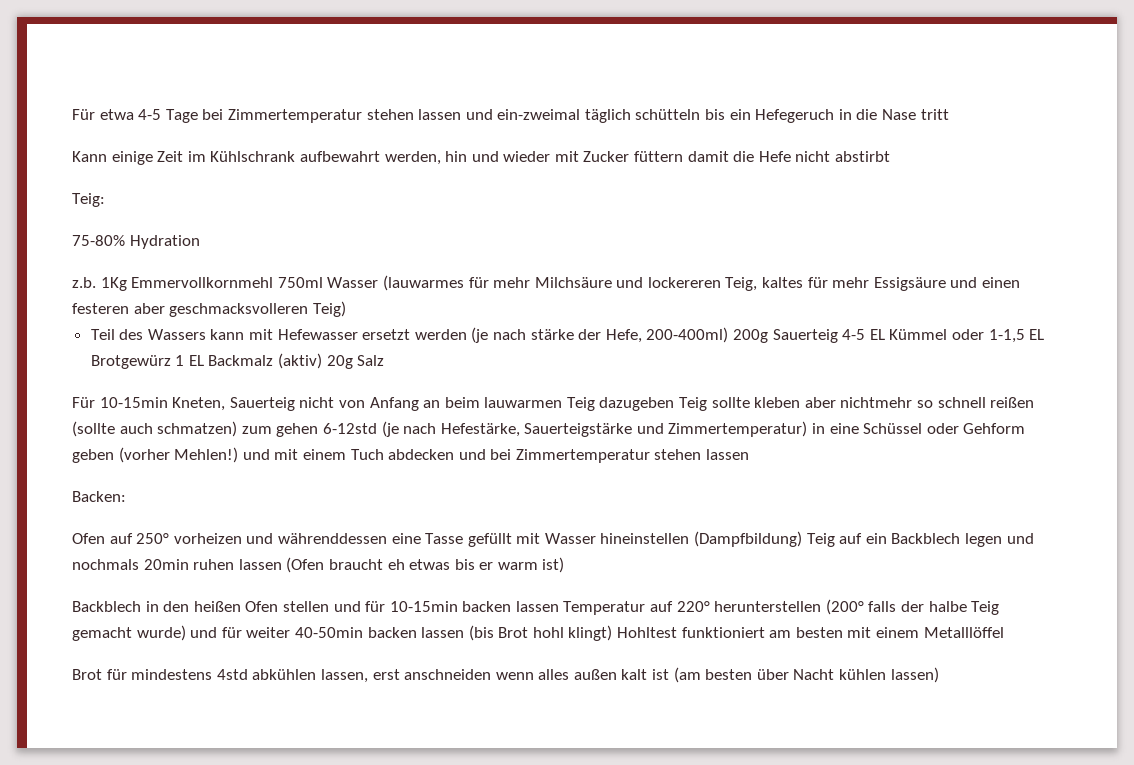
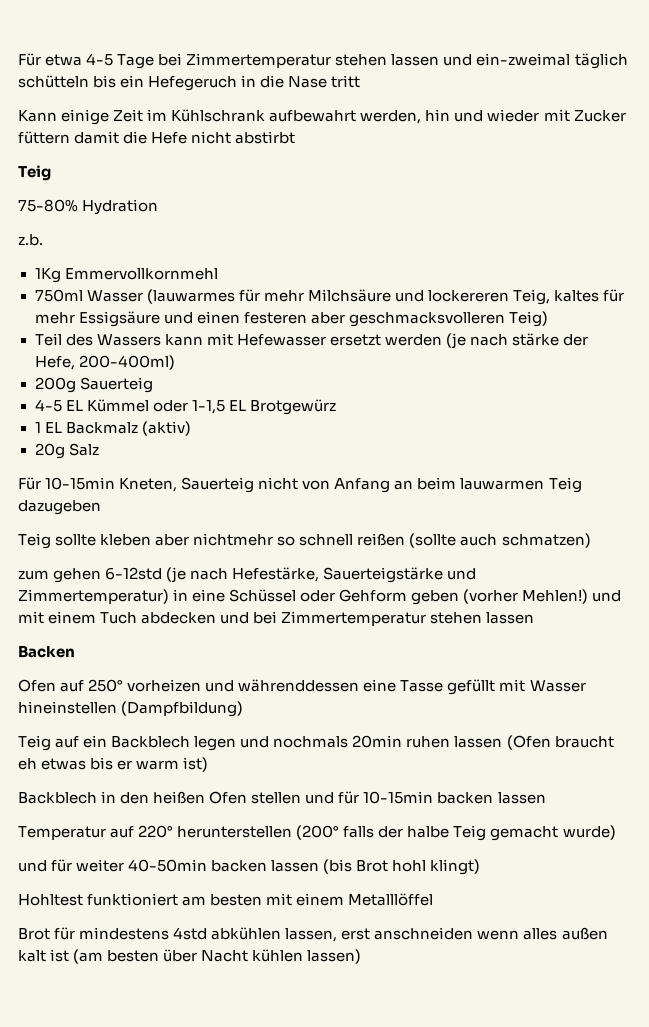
[72,193,105,207] Teig: -> [18,165,51,181] Teig
(96, 282) none -> (43, 240) //
(274, 282) none -> (218, 274) //
(729, 335) none -> (175, 362) //
(838, 336) none -> (153, 385) //
(171, 362) none -> (336, 407) //
(323, 361) none -> (191, 428) //
(675, 404) none -> (101, 507) //
(238, 429) none -> (591, 540) //
[72,491,126,502] Backen: -> [18,645,75,658] Backen
(803, 539) none -> (244, 709) //
(559, 606) none -> (546, 798) //
(186, 633) none -> (616, 832) //
(613, 633) none -> (481, 867) //

